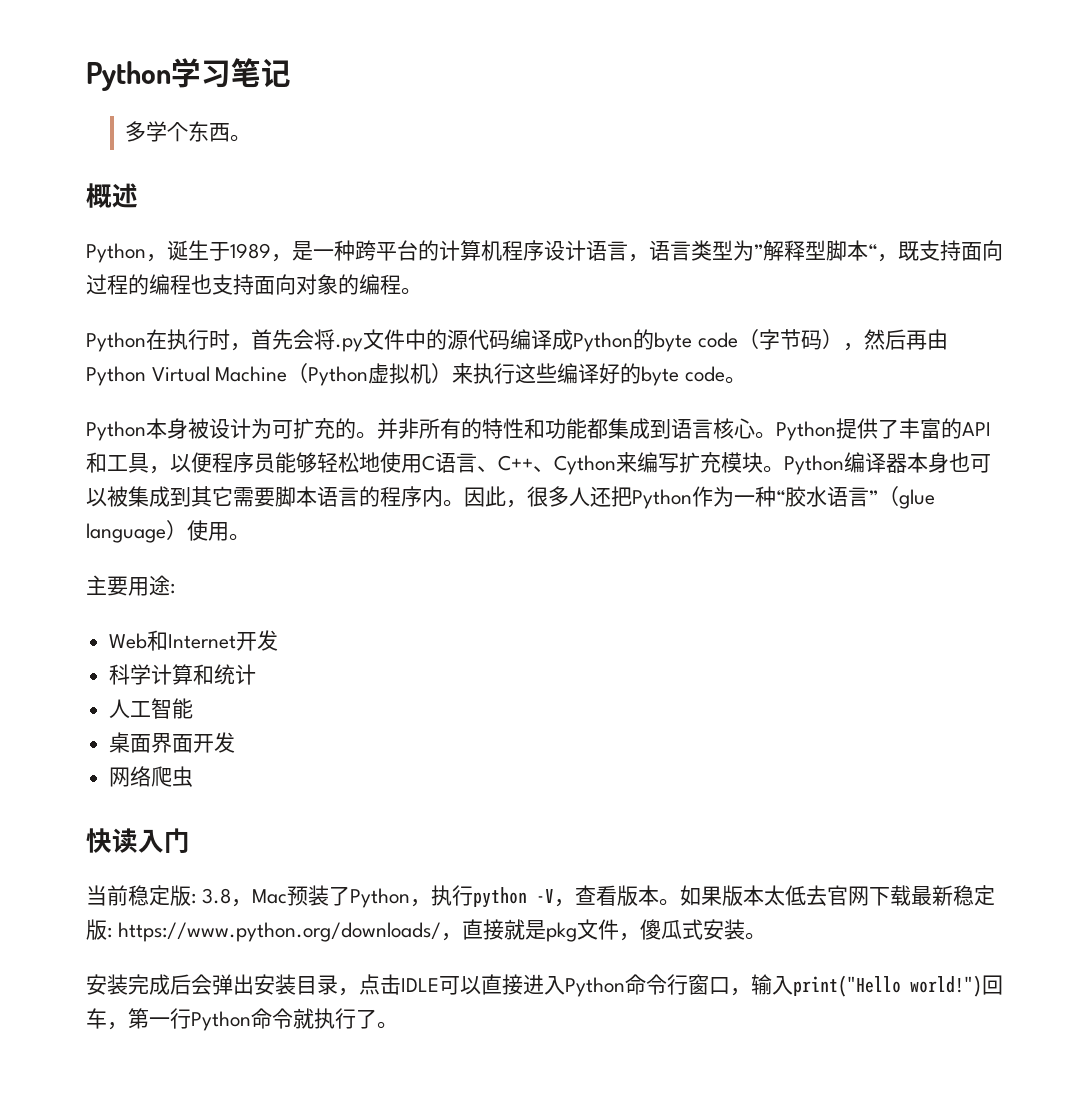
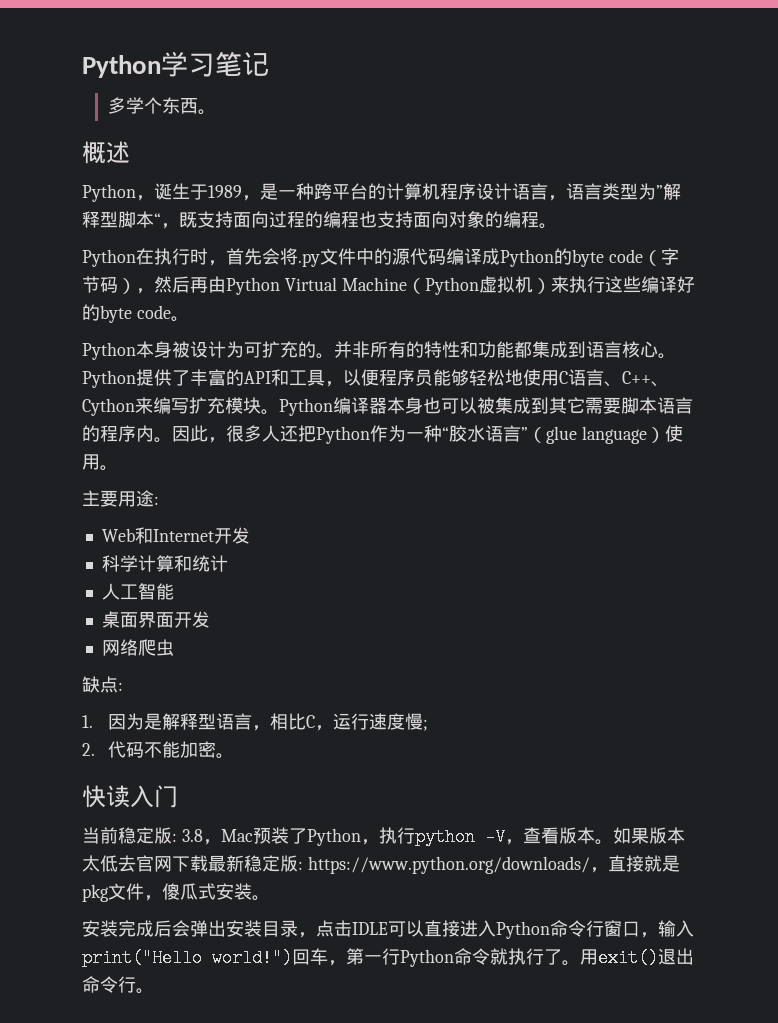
(194, 776) none -> [82,676,123,693] [82,713,428,731] [82,741,234,759] // 缺点: // 1.因为是解释型语言，相比C，运行速度慢; // 2.代码不能加密。
(398, 1025) none -> [580,948,694,967] [82,976,154,994] 用exit()退出命令行。

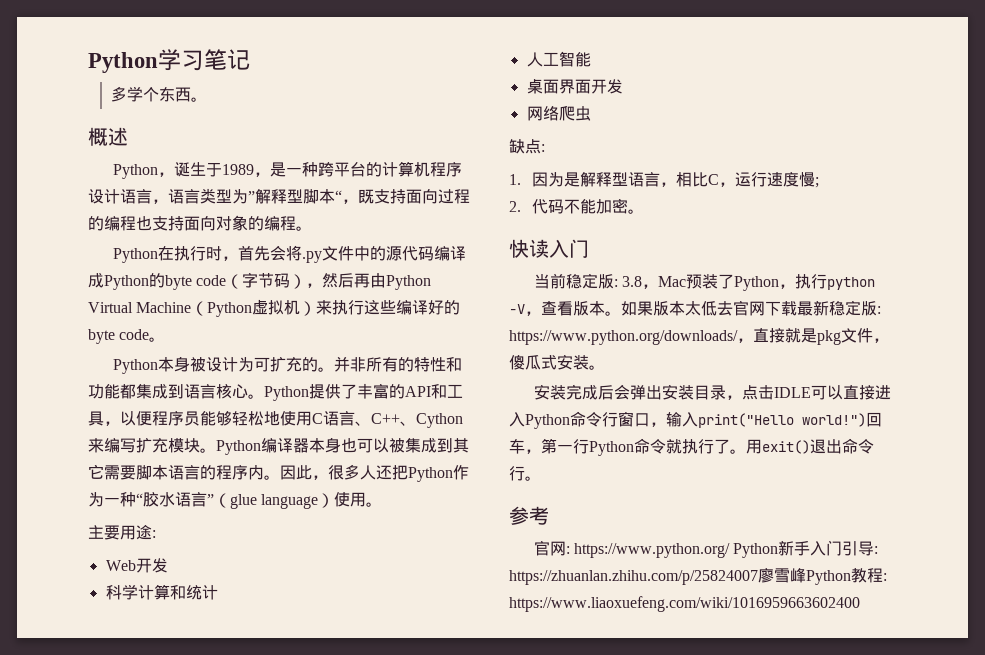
[134,527,214,544] 和Internet -> (136, 565) none
(154, 991) none -> [509,506,549,525] [533,540,879,558] [509,568,887,585] [509,596,860,612] // 参考 // 官网: https://www.python.org/ Python新手入门引导: https://zhuanlan.zhihu.com/p/25824007廖雪峰Python教程: https://www.liaoxuefeng.com/wiki/1016959663602400

